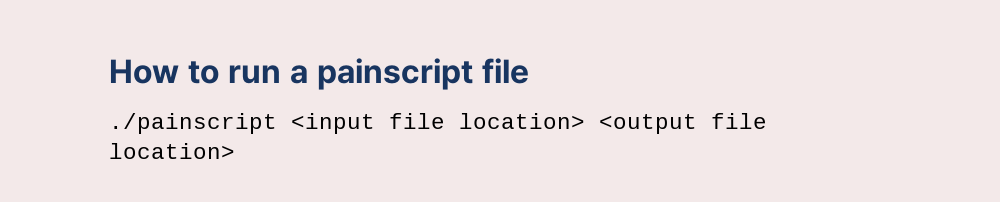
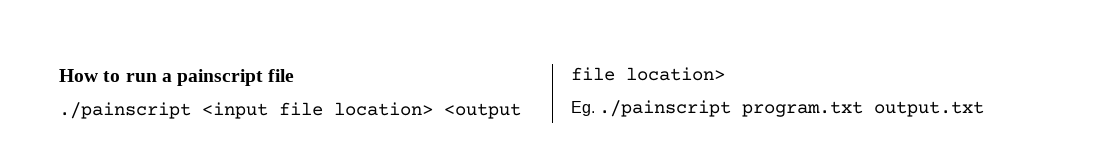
(235, 151) none -> [571,100,985,117] // Eg. ./painscript program.txt output.txt

